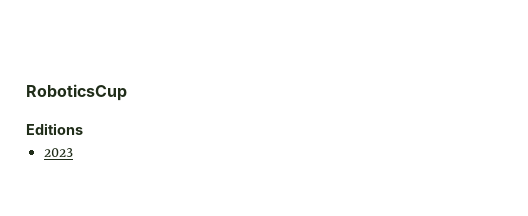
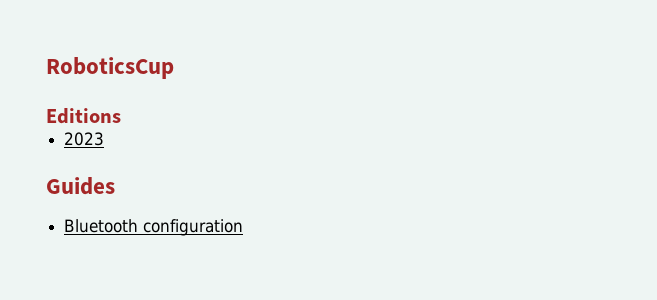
(74, 152) none -> [46,177,115,195] [64,219,244,236] // Guides // Bluetooth configuration

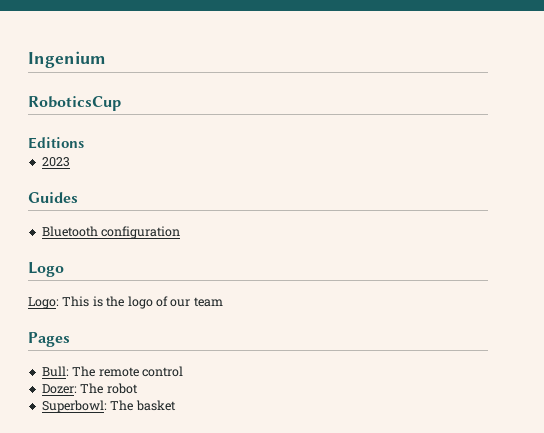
(46, 68) none -> [28,51,106,68] Ingenium //
(244, 227) none -> [28,262,64,277] [28,296,223,309] [28,332,70,347] [41,366,183,377] [41,383,138,394] [41,400,176,413] // Logo // Logo: This is the logo of our team // Pages // Bull: The remote control // Dozer: The robot // Superbowl: The basket

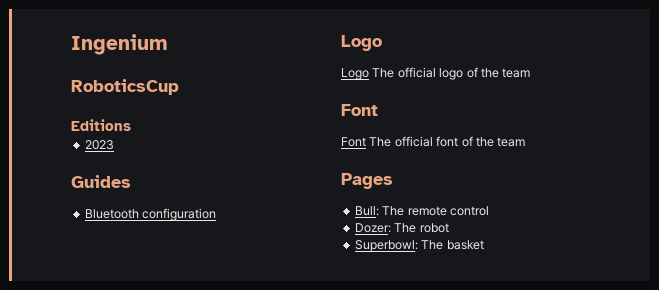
[28,296,191,309] Logo: This is the logo of our -> [341,67,531,80] [341,104,378,116] [341,136,494,147] Logo The official logo of the team // Font // Font The official font of the

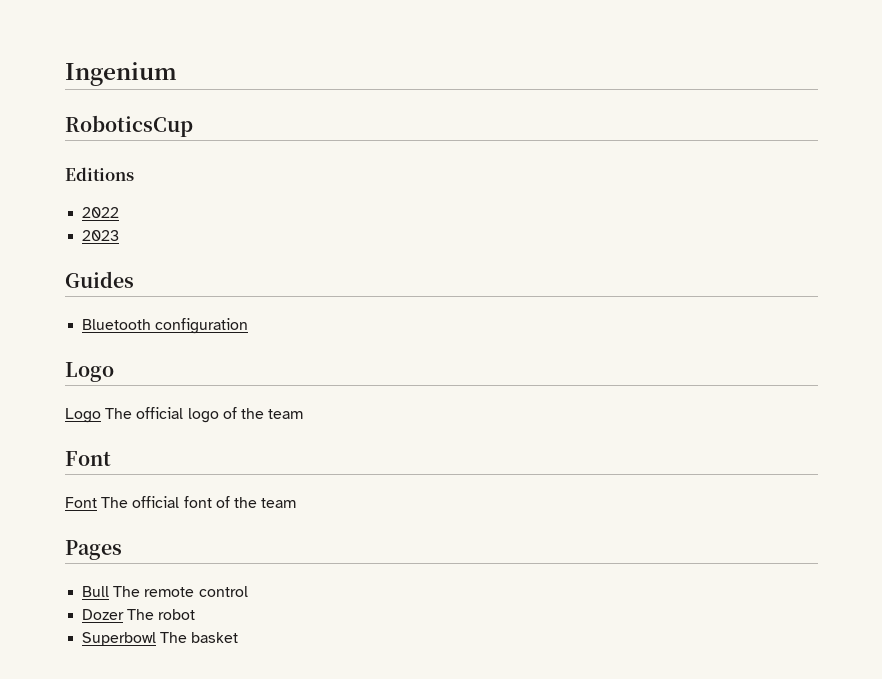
(131, 125) none -> [82,207,120,218] // 2022
[354,206,379,216] Bull: -> [82,586,110,597] Bull
[354,223,391,233] Dozer: -> [82,609,125,620] Dozer
[354,240,418,252] Superbowl: -> [82,632,157,646] Superbowl

